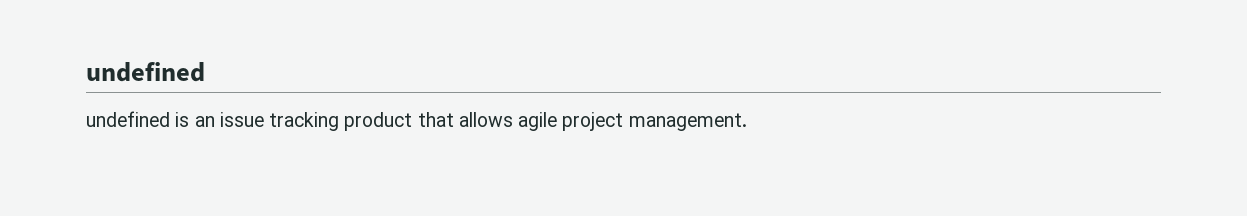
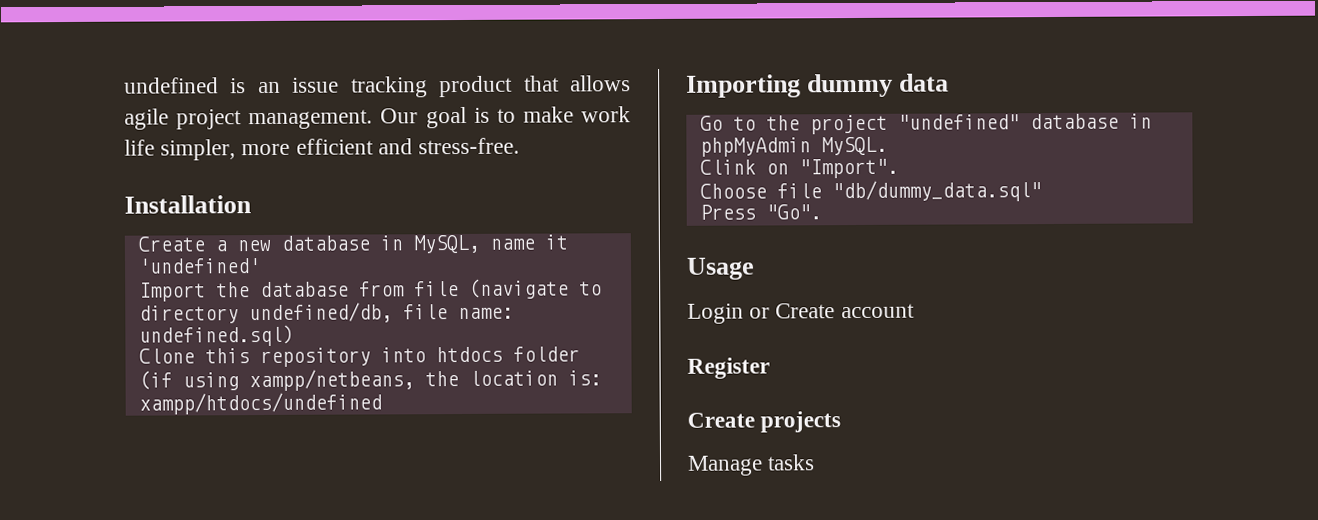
[86,62,205,82] [86,111,170,127] undefined // undefined -> [124,77,219,94] undefined
(747, 122) none -> [380,106,631,129] [124,137,521,161] [124,195,252,214] [137,234,568,254] [137,258,261,274] [138,278,602,302] [138,302,514,324] [138,324,294,347] [138,346,580,368] [138,369,602,392] [138,392,382,415] [686,73,950,98] [699,113,1152,135] [699,136,888,157] [699,158,899,179] [699,180,1042,203] [699,204,822,220] [686,257,755,280] [687,303,915,324] [687,357,770,379] [687,411,842,433] [687,454,816,476] Our goal is to make work life simpler, more efficient and stress-free. // Installation // Create a new database in MySQL, name it 'undefined' // Import the database from file (navigate to directory undefined/db, file name: undefined.sql) // Clone this repository into htdocs folder (if using xampp/netbeans, the location is: xampp/htdocs/undefined // Importing dummy data // Go to the project "undefined" database in phpMyAdmin MySQL. // Clink on "Import". // Choose file "db/dummy_data.sql" // Press "Go". // Usage // Login or Create account // Register // Create projects // Manage tasks

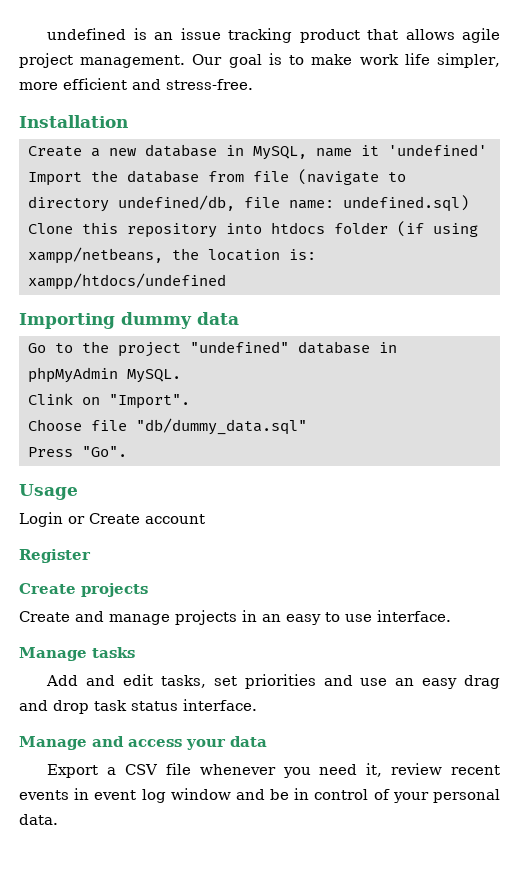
[687,454,816,476] Manage tasks -> [19,610,451,625] [19,647,135,661] [46,674,500,689] [19,699,257,714] [19,736,267,750] [47,763,500,778] [19,788,501,803] [19,814,58,825] Create and manage projects in an easy to use interface. // Manage tasks // Add and edit tasks, set priorities and use an easy drag and drop task status interface. // Manage and access your data // Export a CSV file whenever you need it, review recent events in event log window and be in control of your personal data.

